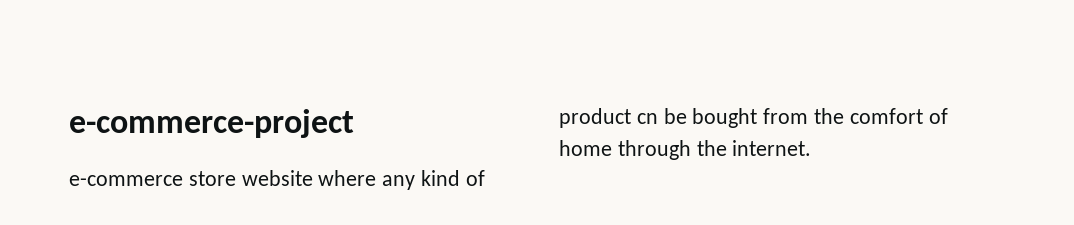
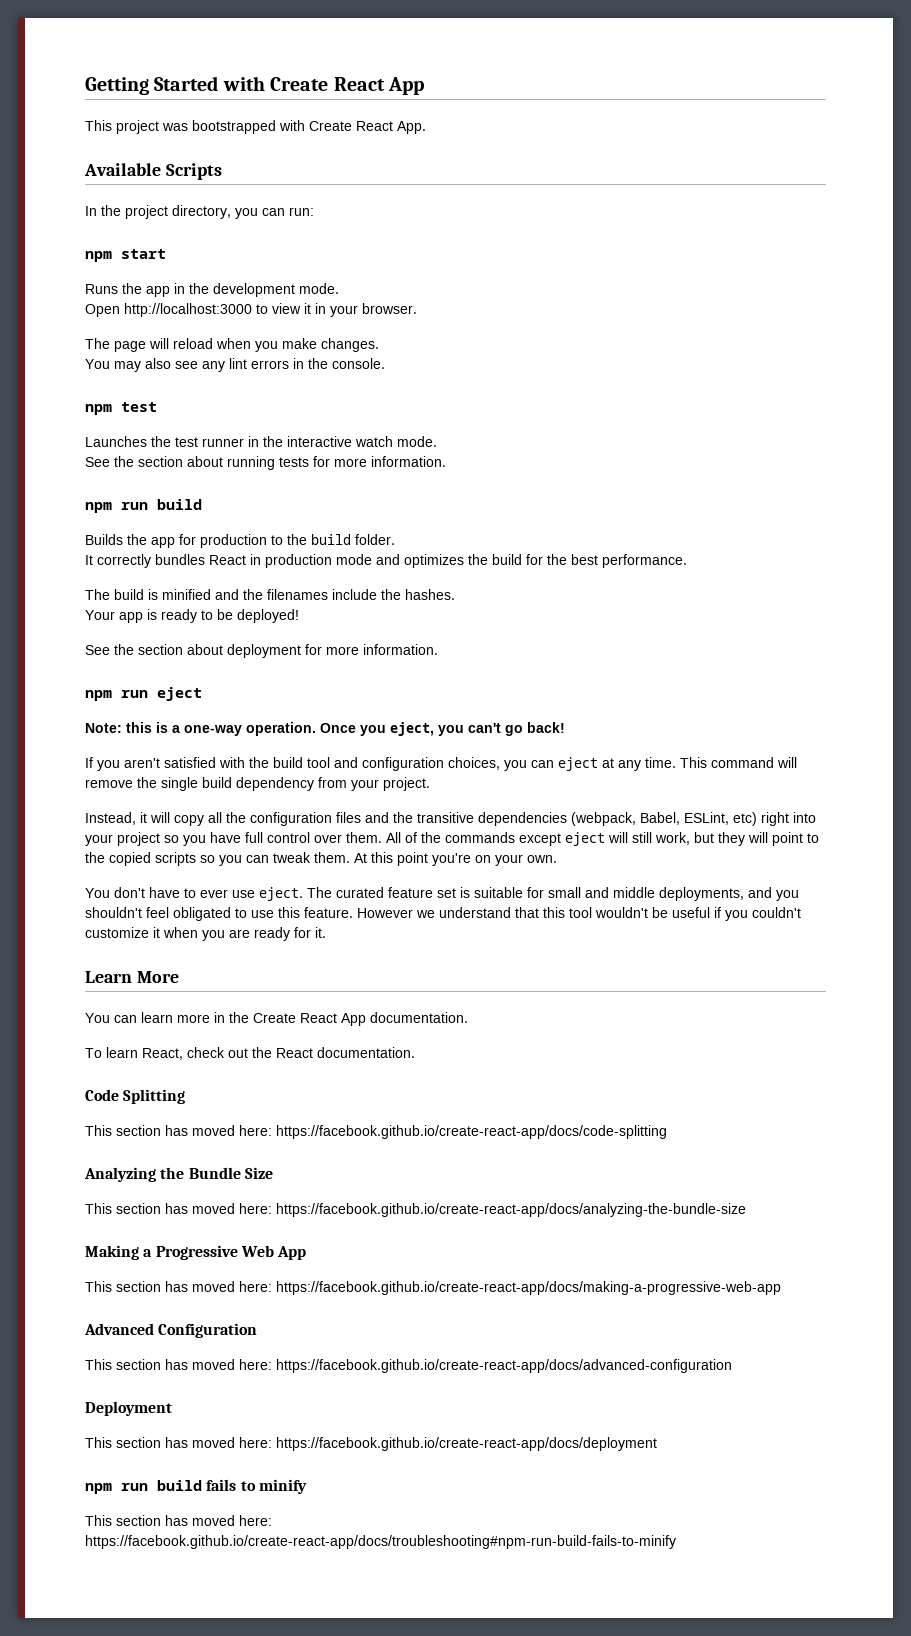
[69,109,354,138] [69,170,485,190] [559,108,948,128] [559,140,812,160] e-commerce-project // e-commerce store website where any kind of product cn be bought from the comfort of home through the internet. -> [85,76,424,95] [85,120,426,134] [84,163,222,180] [85,205,314,219] [85,249,166,262] [85,283,339,297] [85,303,417,317] [85,338,379,352] [85,358,385,372] [85,402,157,415] [85,436,437,447] [85,456,446,470] [85,499,202,513] [85,534,395,548] [85,554,687,568] [85,589,455,600] [85,609,299,623] [85,644,438,658] [85,687,202,701] [85,722,565,736] [85,757,797,771] [85,777,430,791] [85,812,816,826] [85,832,819,846] [85,852,557,866] [85,887,799,901] [85,907,801,921] [85,927,326,941] [85,971,179,983] [85,1012,468,1026] [85,1047,415,1060] [85,1089,186,1104] [85,1125,667,1139] [84,1167,273,1182] [85,1203,746,1217] [85,1245,307,1260] [85,1281,781,1295] [84,1323,258,1338] [85,1359,732,1373] [85,1401,172,1416] [85,1437,657,1451] [85,1479,307,1494] [85,1515,272,1526] [85,1535,676,1549] Getting Started with Create React App // This project was bootstrapped with Create React App. // Available Scripts // In the project directory, you can run: // npm start // Runs the app in the development mode. // Open http://localhost:3000 to view it in your browser. // The page will reload when you make changes. // You may also see any lint errors in the console. // npm test // Launches the test runner in the interactive watch mode. // See the section about running tests for more information. // npm run build // Builds the app for production to the build folder. // It correctly bundles React in production mode and optimizes the build for the best performance. // The build is minified and the filenames include the hashes. // Your app is ready to be deployed! // See the section about deployment for more information. // npm run eject // Note: this is a one-way operation. Once you eject, you can't go back! // If you aren't satisfied with the build tool and configuration choices, you can eject at any time. This command will remove the single build dependency from your project. // Instead, it will copy all the configuration files and the transitive dependencies (webpack, Babel, ESLint, etc) right into your project so you have full control over them. All of the commands except eject will still work, but they will point to the copied scripts so you can tweak them. At this point you're on your own. // You don't have to ever use eject. The curated feature set is suitable for small and middle deployments, and you shouldn't feel obligated to use this feature. However we understand that this tool wouldn't be useful if you couldn't customize it when you are ready for it. // Learn More // You can learn more in the Create React App documentation. // To learn React, check out the React documentation. // Code Splitting // This section has moved here: https://facebook.github.io/create-react-app/docs/code-splitting // Analyzing the Bundle Size // This section has moved here: https://facebook.github.io/create-react-app/docs/analyzing-the-bundle-size // Making a Progressive Web App // This section has moved here: https://facebook.github.io/create-react-app/docs/making-a-progressive-web-app // Advanced Configuration // This section has moved here: https://facebook.github.io/create-react-app/docs/advanced-configuration // Deployment // This section has moved here: https://facebook.github.io/create-react-app/docs/deployment // npm run build fails to minify // This section has moved here: https://facebook.github.io/create-react-app/docs/troubleshooting#npm-run-build-fails-to-minify

